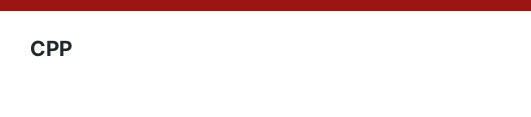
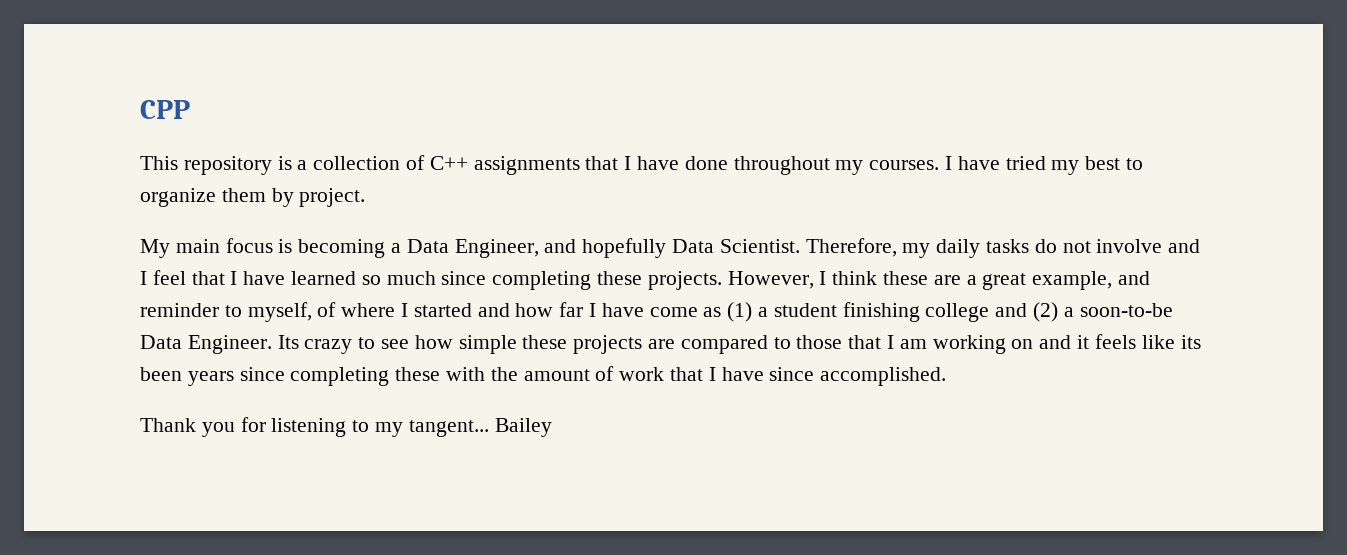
(72, 48) none -> [140,155,1144,175] [140,188,366,207] [140,238,1201,258] [140,270,1151,290] [140,302,1173,322] [140,334,1201,354] [140,366,947,386] [140,417,552,437] // This repository is a collection of C++ assignments that I have done throughout my courses. I have tried my best to organize them by project. // My main focus is becoming a Data Engineer, and hopefully Data Scientist. Therefore, my daily tasks do not involve and I feel that I have learned so much since completing these projects. However, I think these are a great example, and reminder to myself, of where I started and how far I have come as (1) a student finishing college and (2) a soon-to-be Data Engineer. Its crazy to see how simple these projects are compared to those that I am working on and it feels like its been years since completing these with the amount of work that I have since accomplished. // Thank you for listening to my tangent... Bailey

